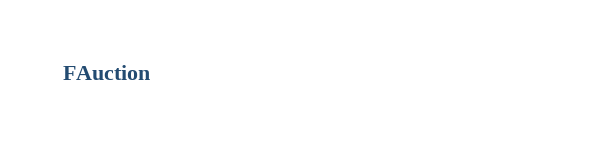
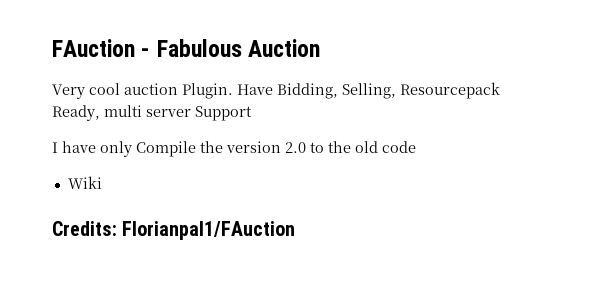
(150, 72) none -> [141,39,321,57] [52,82,500,99] [52,105,252,121] [52,141,416,157] [67,176,102,189] [52,221,296,240] - Fabulous Auction // Very cool auction Plugin. Have Bidding, Selling, Resourcepack Ready, multi server Support // I have only Compile the version 2.0 to the old code // Wiki // Credits: Florianpal1/FAuction

